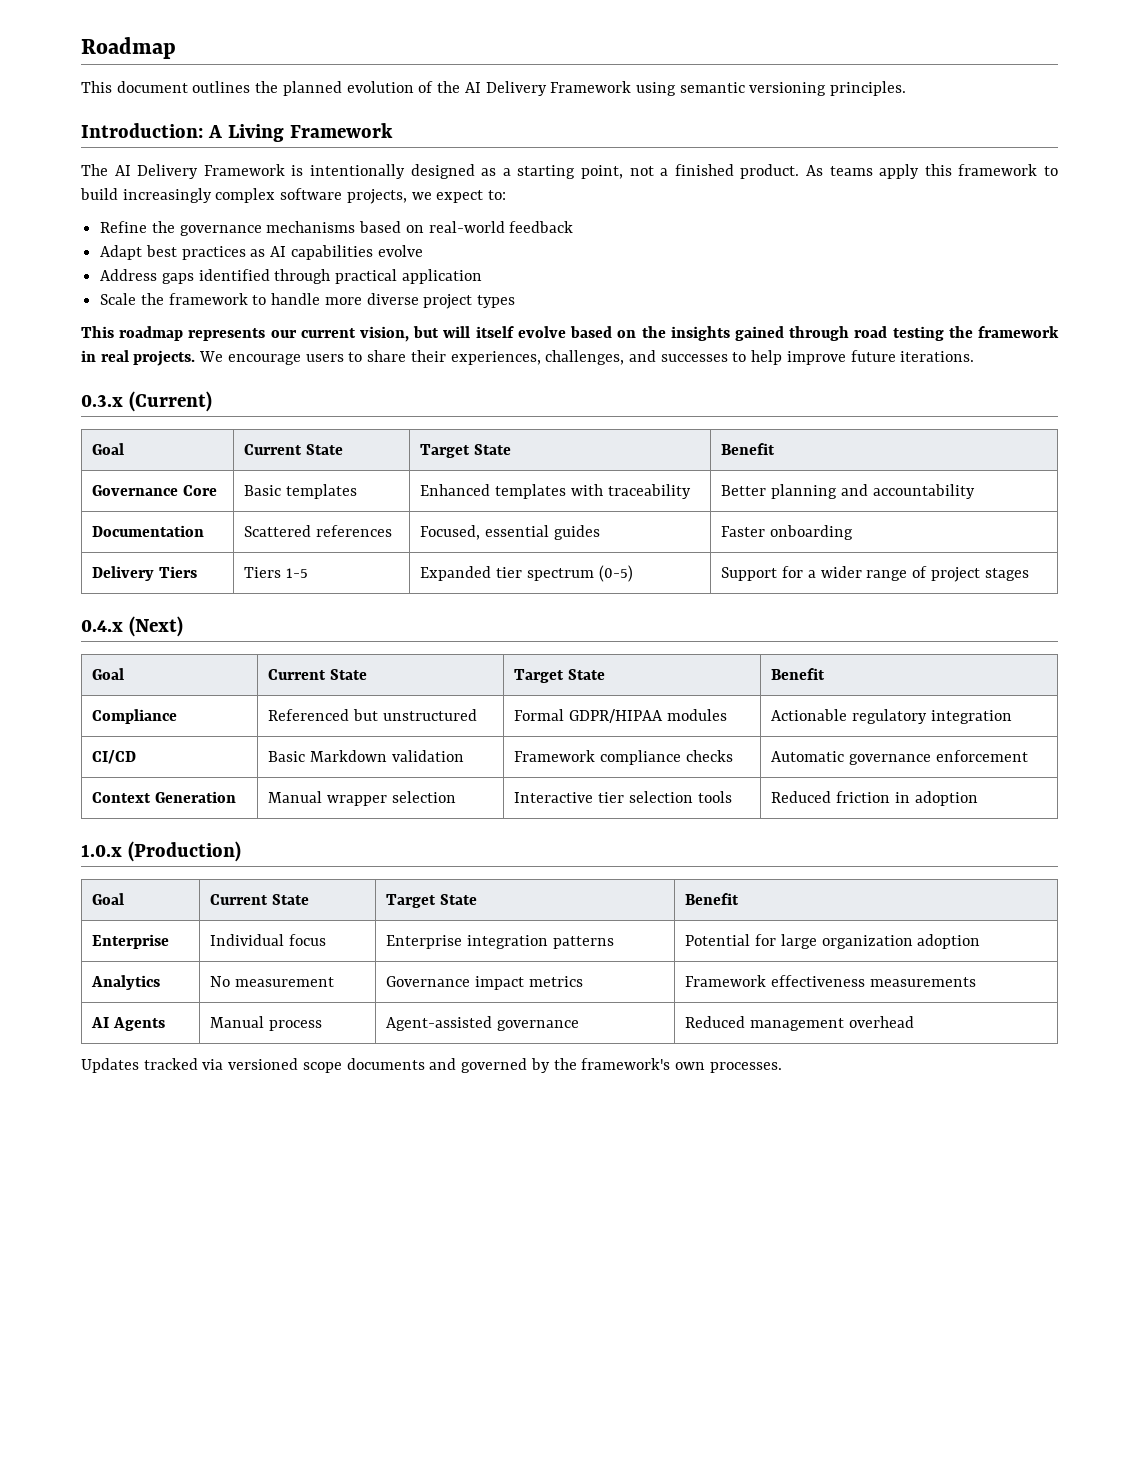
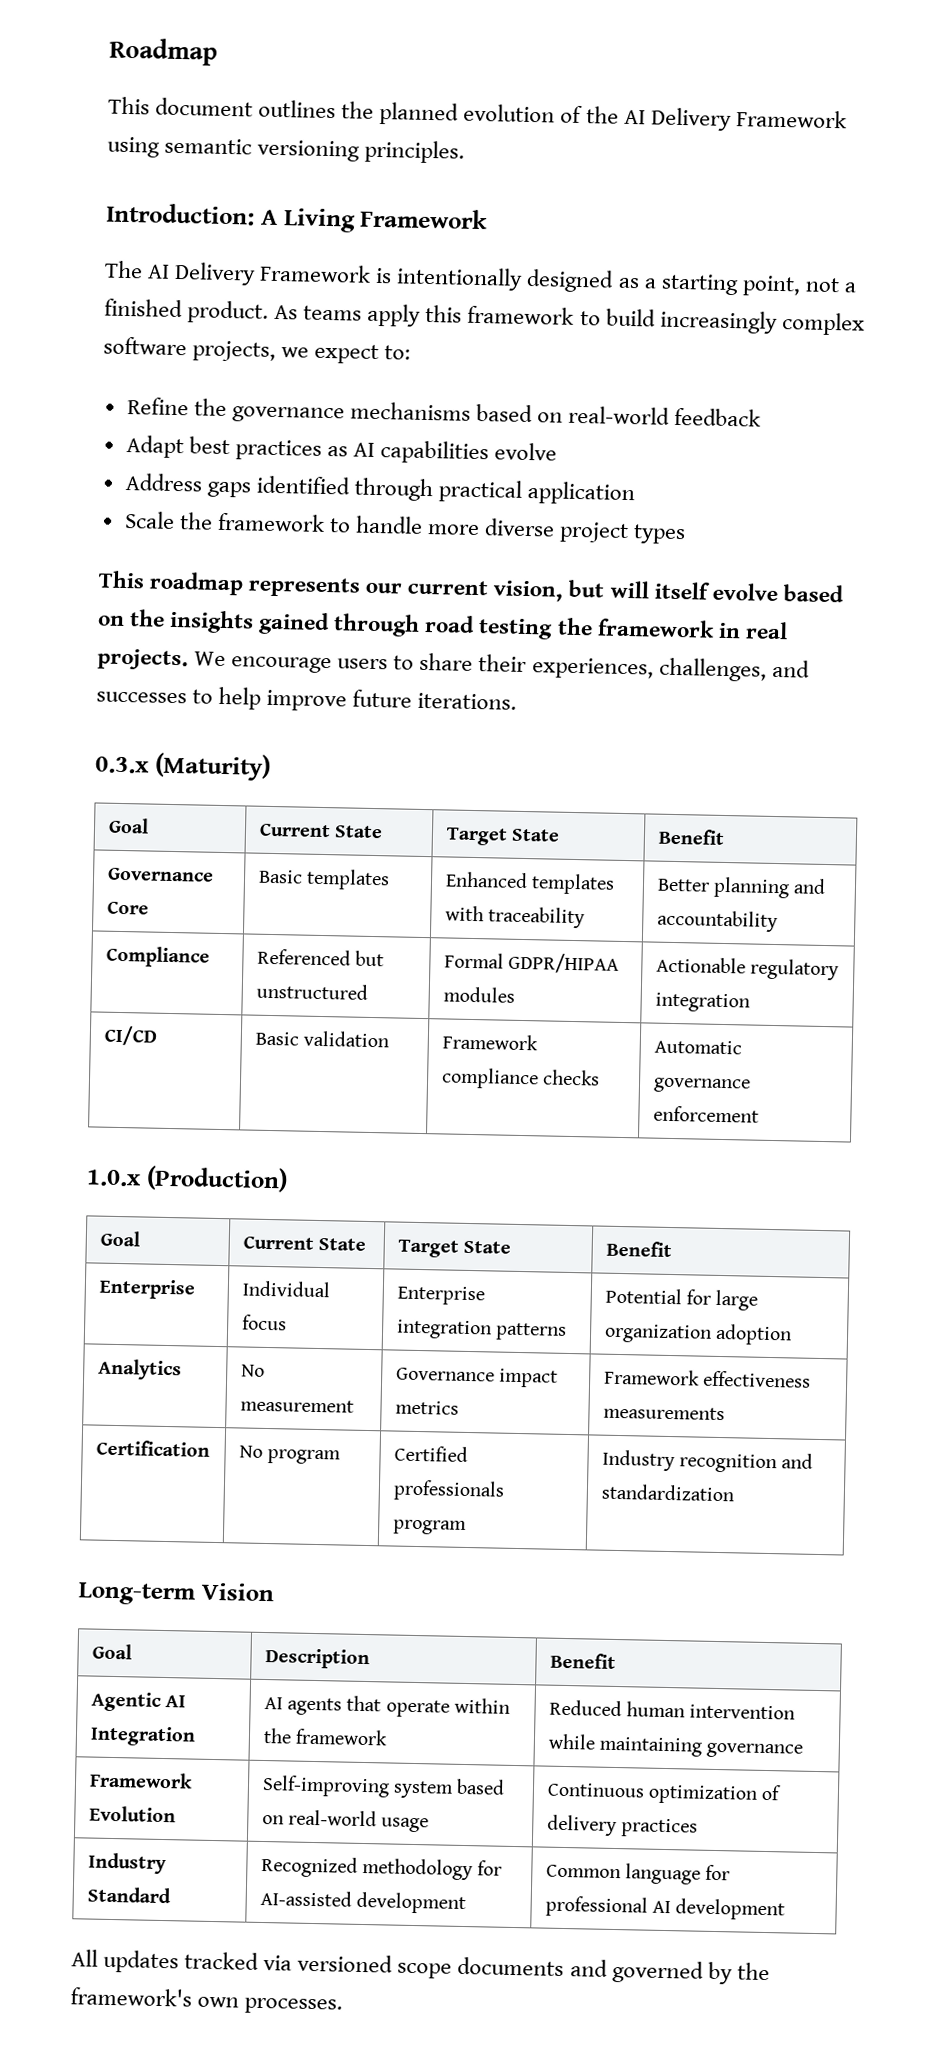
[128,391,212,412] (Current) -> [154,752,271,781] (Maturity)
[92,525,205,537] [244,525,393,537] [420,525,600,540] [721,525,854,540] [92,566,198,581] [244,567,309,578] [420,565,633,582] [721,566,1029,582] [81,616,183,637] [92,668,125,680] [268,669,368,680] [514,669,606,683] [771,668,826,680] // Documentation | Scattered references | Focused, essential guides | Faster onboarding // Delivery Tiers | Tiers 1-5 | Expanded tier spectrum (0-5) | Support for a wider range of project stages // 0.4.x (Next) // Goal | Current State | Target State | Benefit -> (778, 921) none
[310,750,388,762] Markdown -> (299, 1038) none
[92,791,237,803] [268,791,456,806] [514,791,732,803] [771,791,978,806] // Context Generation | Manual wrapper selection | Interactive tier selection tools | Reduced friction in adoption -> (759, 1114) none
[91,1017,166,1031] [210,1016,323,1031] [386,1016,580,1031] [685,1016,914,1031] [81,1058,139,1073] AI Agents | Manual process | Agent-assisted governance | Reduced management overhead // Updates -> [95,1439,210,1457] [238,1445,341,1465] [393,1445,468,1462] [392,1479,505,1502] [392,1519,467,1535] [601,1449,814,1474] [600,1483,735,1502] [78,1582,275,1606] [91,1643,132,1660] [264,1647,370,1670] [549,1652,616,1669] [90,1691,186,1712] [89,1725,196,1747] [263,1695,511,1718] [262,1727,388,1746] [548,1699,796,1720] [547,1733,804,1759] [88,1771,193,1789] [88,1805,176,1823] [261,1774,506,1799] [261,1809,430,1833] [546,1782,783,1805] [546,1814,698,1838] [87,1852,167,1875] [86,1886,171,1904] [260,1855,503,1881] [259,1889,466,1915] [545,1863,731,1885] [544,1895,786,1921] [71,1949,180,1974] Certification | No program | Certified professionals program | Industry recognition and standardization // Long-term Vision // Goal | Description | Benefit // Agentic AI Integration | AI agents that operate within the framework | Reduced human intervention while maintaining governance // Framework Evolution | Self-improving system based on real-world usage | Continuous optimization of delivery practices // Industry Standard | Recognized methodology for AI-assisted development | Common language for professional AI development // All updates

